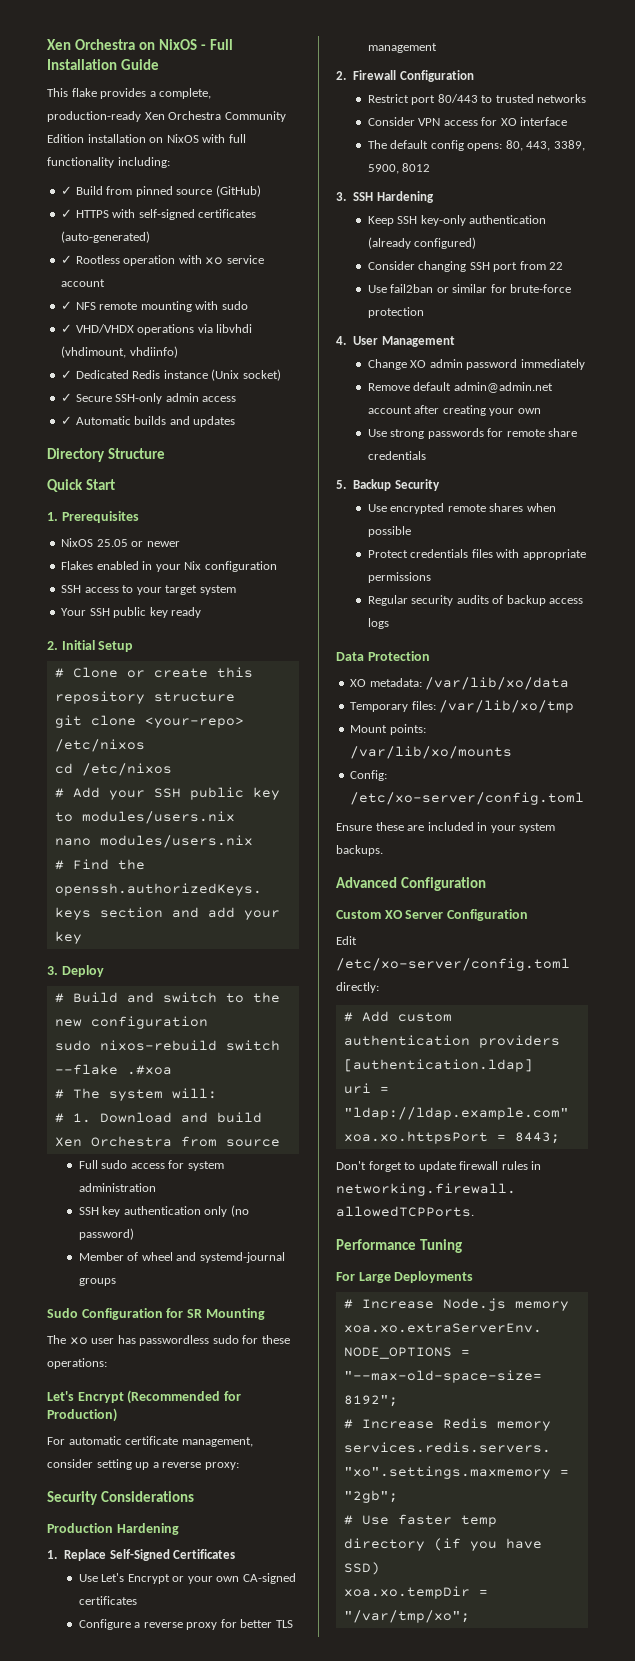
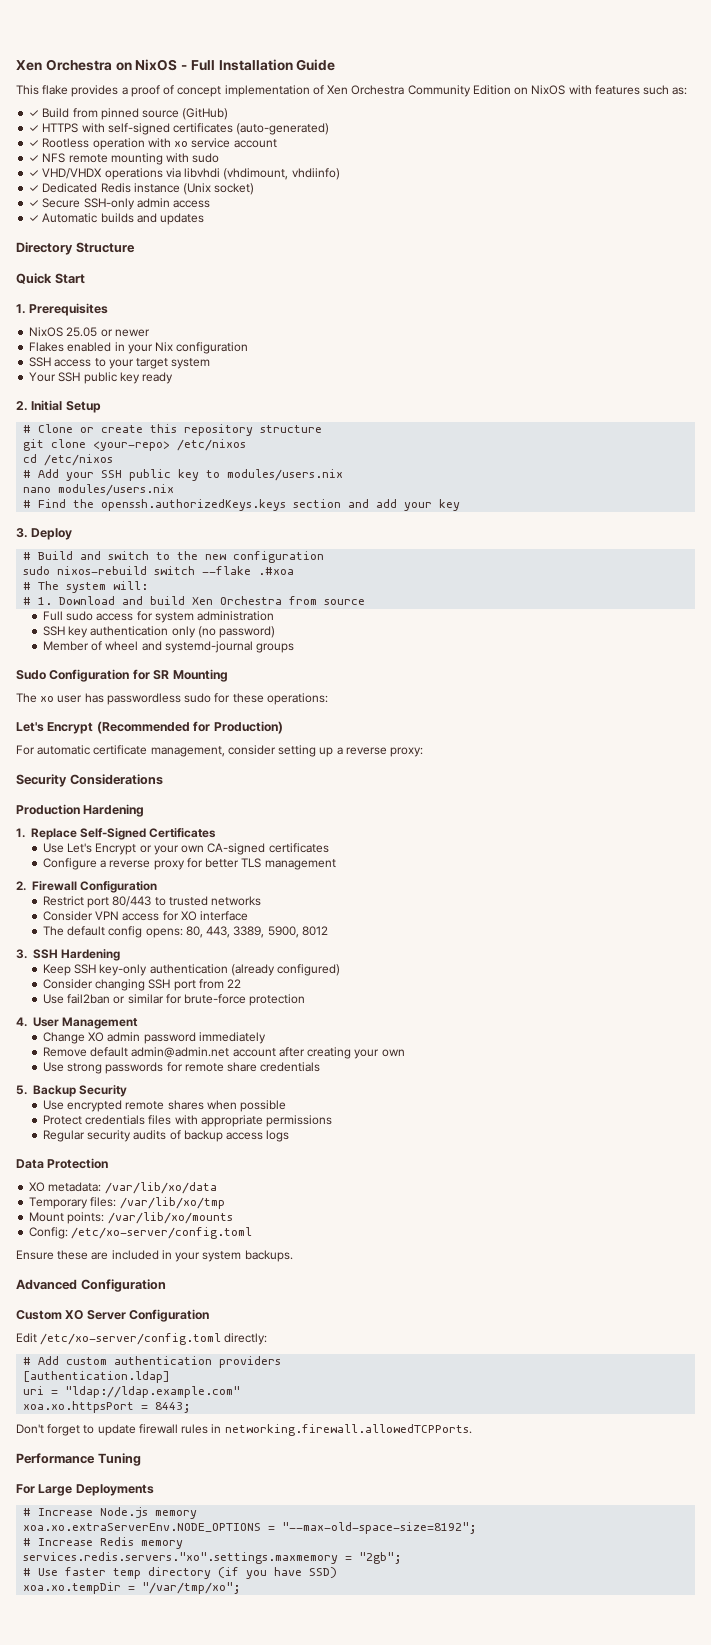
[159,88,212,99] [47,111,141,122] complete, production-ready -> [130,85,324,97] proof of concept implementation of
[87,134,146,143] installation -> (511, 90) none
[228,134,246,143] [47,157,170,168] full functionality including: -> [594,85,688,95] features such as:

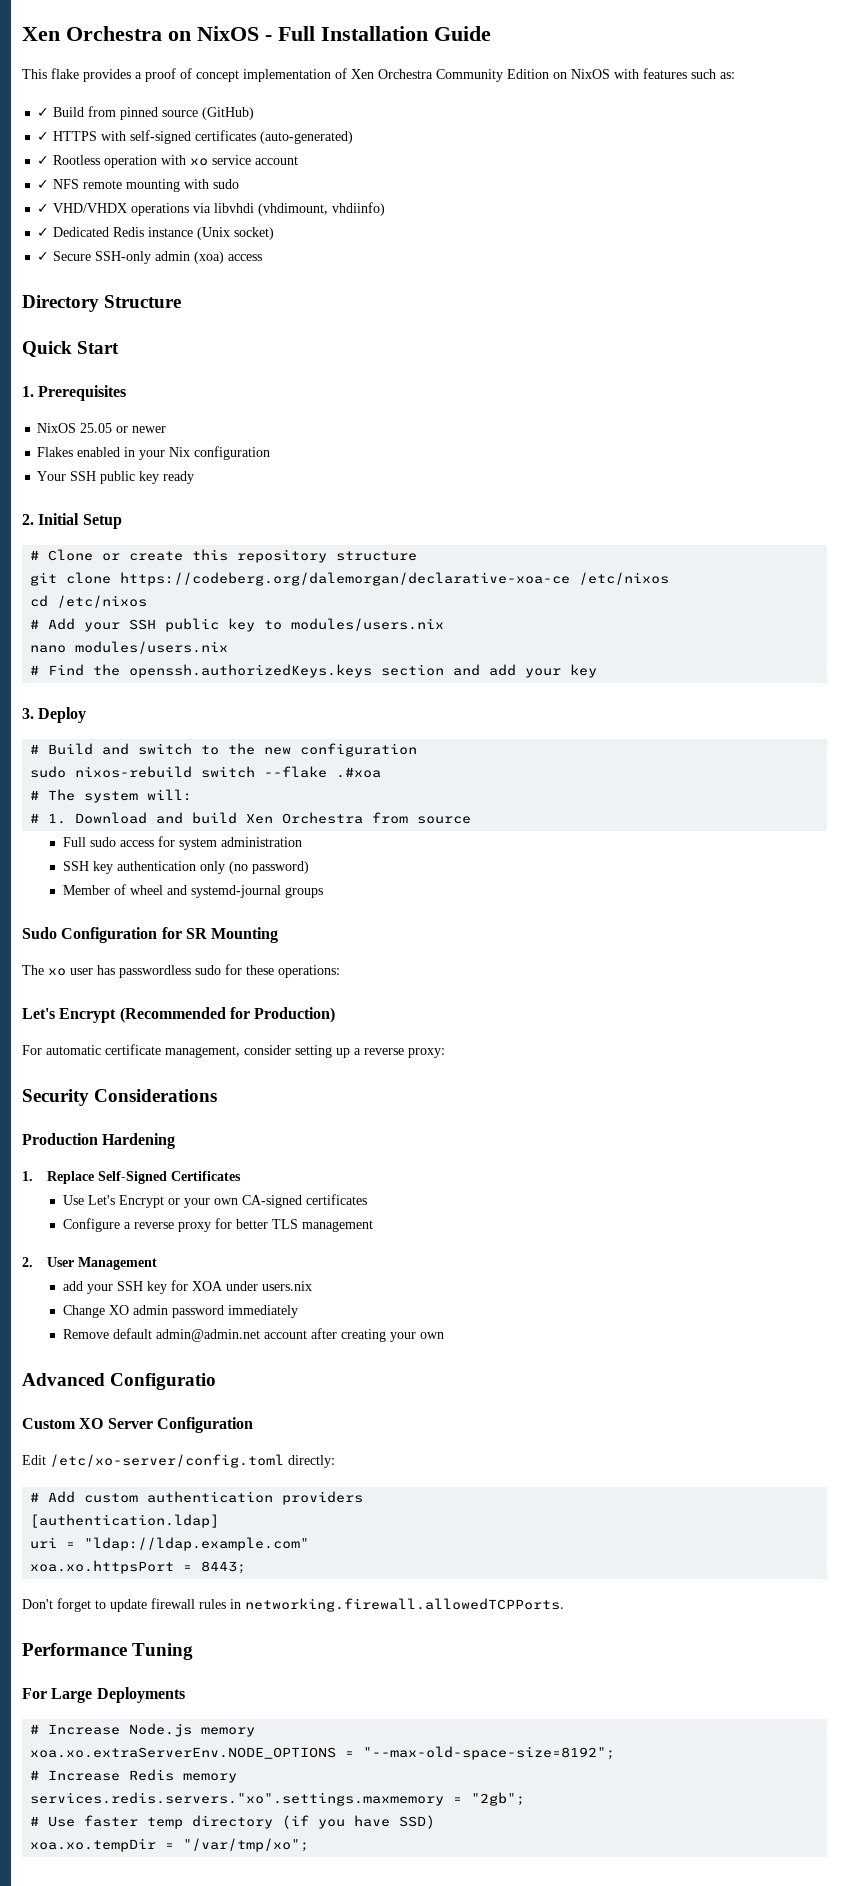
[173,200,211,208] [29,213,205,225] access // ✓ Automatic builds and updates -> [194,251,263,264] (xoa) access
[29,357,211,369] // SSH access to your target system -> (271, 453) none
[93,441,171,451] <your-repo> -> [120,572,571,586] https://codeberg.org/dalemorgan/declarative-xoa-ce
[32,881,158,893] [42,896,262,908] [42,911,249,921] [42,926,328,938] [16,949,121,961] [42,964,341,976] [42,979,242,991] [42,994,306,1006] [16,1017,139,1029] Firewall Configuration // Restrict port 80/443 to trusted networks // Consider VPN access for XO interface // The default config opens: 80, 443, 3389, 5900, 8012 // 3. SSH Hardening // Keep SSH key-only authentication (already configured) // Consider changing SSH port from 22 // Use fail2ban or similar for brute-force protection // 4. User Management -> [47,1257,158,1270] [62,1280,312,1294] User Management // add your SSH key for XOA under users.nix
[42,1062,321,1074] [16,1085,128,1097] [42,1100,287,1112] [42,1115,333,1127] [42,1130,290,1142] [16,1158,109,1169] [29,1182,217,1194] [29,1197,225,1209] [29,1212,233,1224] [29,1227,253,1239] [16,1250,293,1262] // Use strong passwords for remote share credentials // 5. Backup Security // Use encrypted remote shares when possible // Protect credentials files with appropriate permissions // Regular security audits of backup access logs // Data Protection // XO metadata: /var/lib/xo/data // Temporary files: /var/lib/xo/tmp // Mount points: /var/lib/xo/mounts // Config: /etc/xo-server/config.toml // Ensure these are included in your system backups. -> (444, 1335) none
[80,1279,166,1292] Configuration -> [110,1373,217,1390] Configuratio

